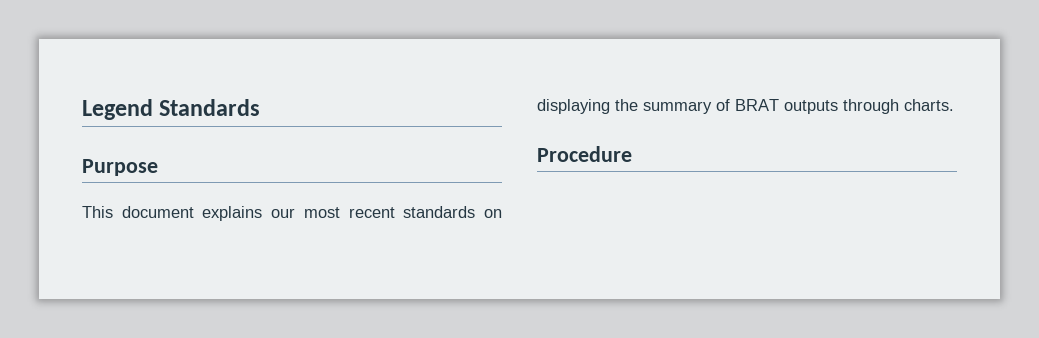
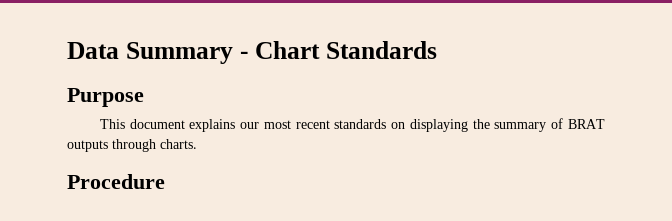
[82,99,153,120] Legend -> [67,41,320,64] Data Summary - Chart

